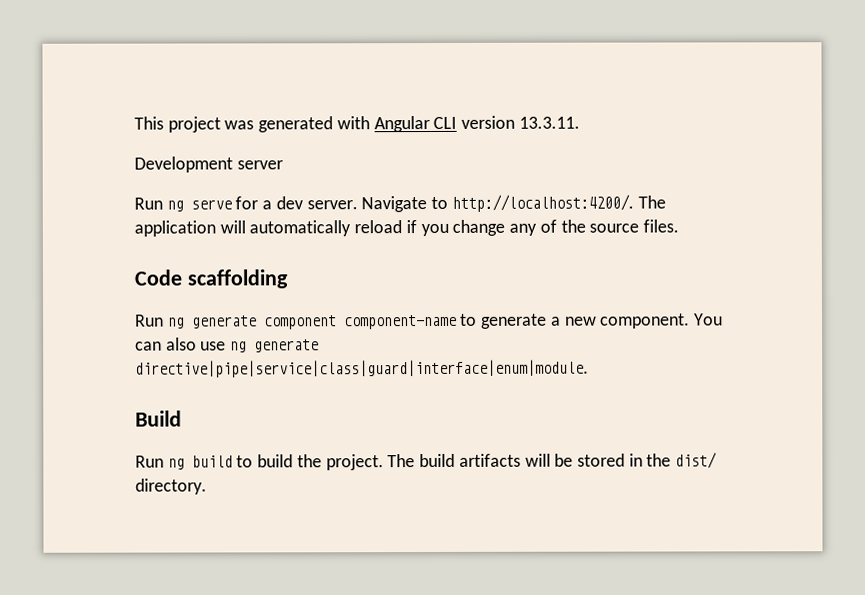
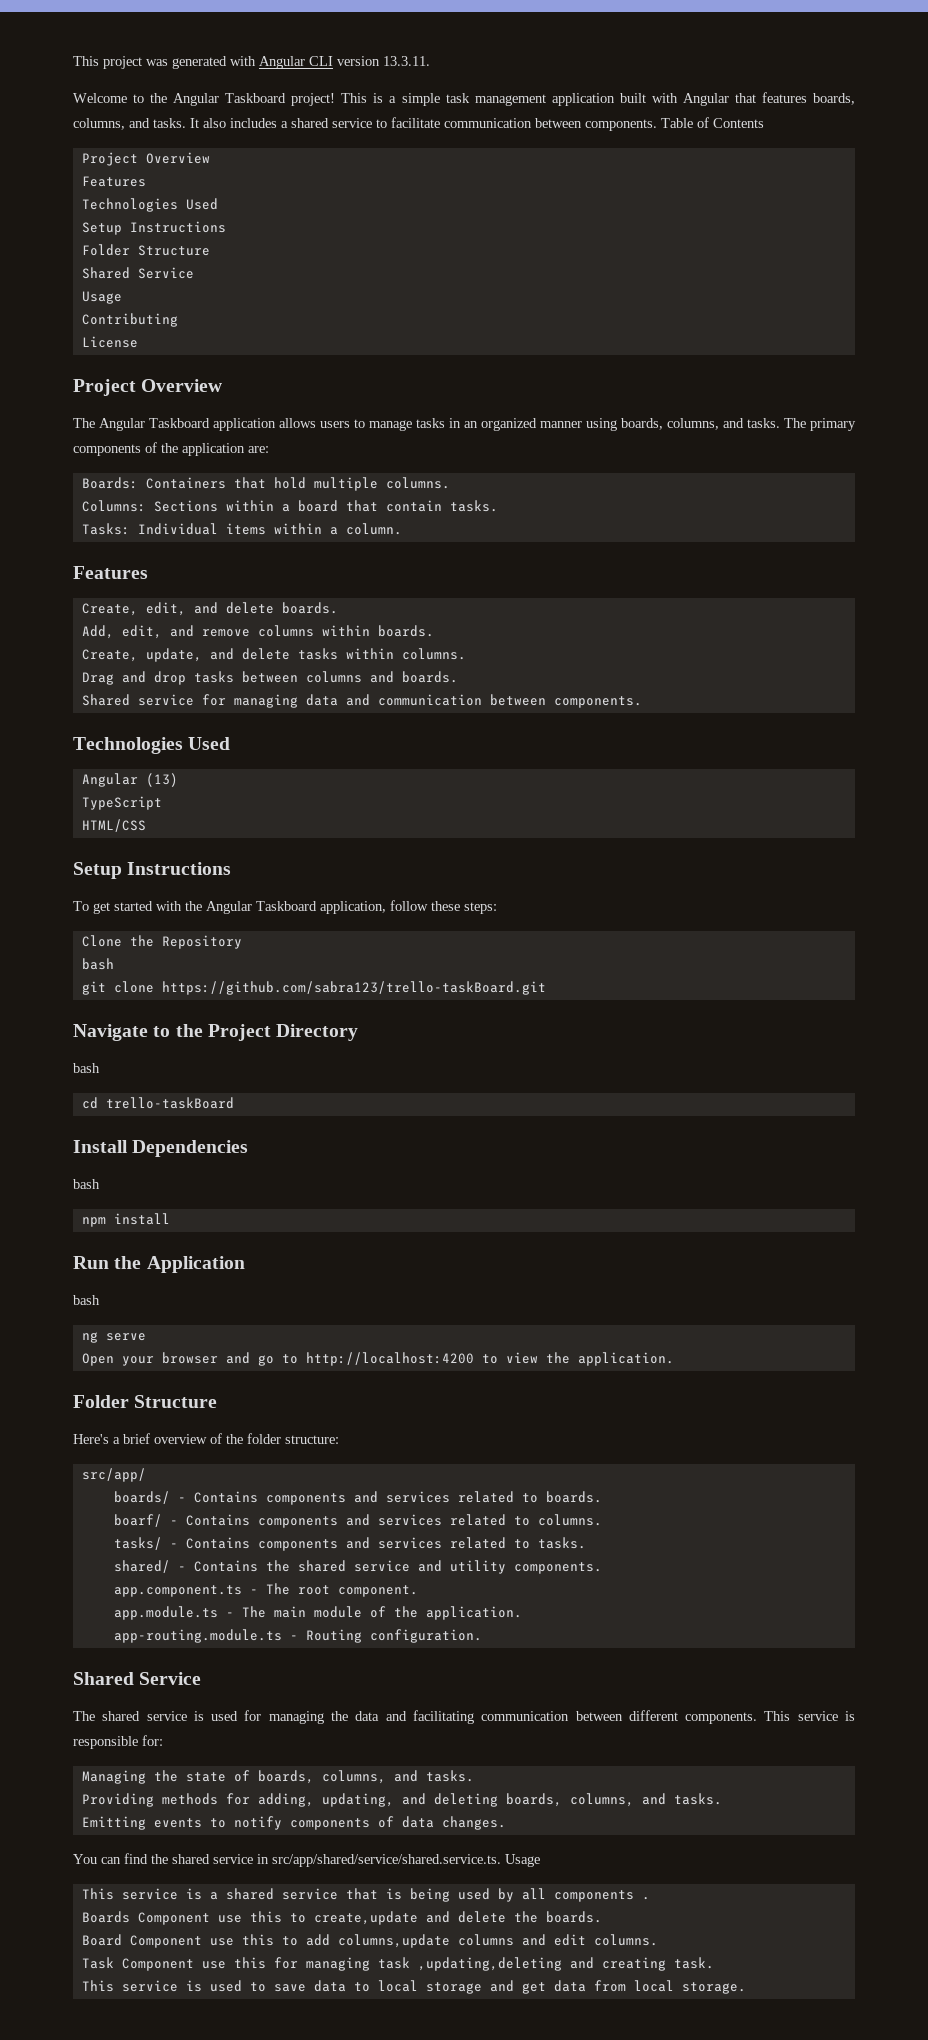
[134,156,283,173] [134,194,666,213] [134,219,679,237] [134,269,288,289] [135,313,724,330] [135,337,320,353] [135,359,589,378] [135,410,182,427] [135,452,718,471] [135,478,207,495] Development server // Run ng serve for a dev server. Navigate to http://localhost:4200/. The application will automatically reload if you change any of the source files. // Code scaffolding // Run ng generate component component-name to generate a new component. You can also use ng generate directive|pipe|service|class|guard|interface|enum|module. // Build // Run ng build to build the project. The build artifacts will be stored in the dist/ directory. -> [73,92,855,106] [73,117,764,131] [81,152,210,166] [81,176,146,187] [81,198,218,212] [81,221,226,235] [81,244,210,256] [81,267,194,279] [81,291,122,304] [81,313,178,327] [81,336,138,348] [73,379,223,396] [73,418,856,431] [73,442,269,456] [81,477,450,491] [81,500,498,512] [81,523,402,535] [73,566,148,579] [81,602,338,616] [81,625,434,639] [81,648,466,662] [81,671,458,685] [81,694,642,708] [73,737,231,754] [81,773,178,787] [81,796,162,810] [81,819,146,832] [73,862,232,879] [73,900,497,914] [81,935,242,949] [81,958,114,970] [81,981,546,995] [73,1024,359,1041] [73,1063,100,1073] [81,1097,234,1109] [73,1140,249,1157] [73,1179,100,1189] [81,1213,170,1227] [73,1256,245,1273] [73,1295,100,1305] [81,1332,146,1343] [81,1352,674,1366] [73,1395,218,1408] [73,1433,339,1444] [81,1468,146,1482] [113,1491,602,1505] [113,1514,602,1528] [113,1537,586,1551] [113,1560,602,1574] [113,1583,418,1597] [113,1606,522,1620] [113,1629,482,1643] [73,1672,202,1685] [73,1710,855,1724] [73,1735,163,1749] [81,1770,474,1784] [81,1793,722,1807] [81,1816,506,1830] [73,1853,540,1867] [81,1888,650,1902] [81,1911,602,1925] [81,1934,658,1948] [81,1957,714,1971] [81,1980,746,1994] Welcome to the Angular Taskboard project! This is a simple task management application built with Angular that features boards, columns, and tasks. It also includes a shared service to facilitate communication between components. Table of Contents // Project Overview // Features // Technologies Used // Setup Instructions // Folder Structure // Shared Service // Usage // Contributing // License // Project Overview // The Angular Taskboard application allows users to manage tasks in an organized manner using boards, columns, and tasks. The primary components of the application are: // Boards: Containers that hold multiple columns. // Columns: Sections within a board that contain tasks. // Tasks: Individual items within a column. // Features // Create, edit, and delete boards. // Add, edit, and remove columns within boards. // Create, update, and delete tasks within columns. // Drag and drop tasks between columns and boards. // Shared service for managing data and communication between components. // Technologies Used // Angular (13) // TypeScript // HTML/CSS // Setup Instructions // To get started with the Angular Taskboard application, follow these steps: // Clone the Repository // bash // git clone https://github.com/sabra123/trello-taskBoard.git // Navigate to the Project Directory // bash // cd trello-taskBoard // Install Dependencies // bash // npm install // Run the Application // bash // ng serve // Open your browser and go to http://localhost:4200 to view the application. // Folder Structure // Here's a brief overview of the folder structure: // src/app/ // boards/ - Contains components and services related to boards. // boarf/ - Contains components and services related to columns. // tasks/ - Contains components and services related to tasks. // shared/ - Contains the shared service and utility components. // app.component.ts - The root component. // app.module.ts - The main module of the application. // app-routing.module.ts - Routing configuration. // Shared Service // The shared service is used for managing the data and facilitating communication between different components. This service is responsible for: // Managing the state of boards, columns, and tasks. // Providing methods for adding, updating, and deleting boards, columns, and tasks. // Emitting events to notify components of data changes. // You can find the shared service in src/app/shared/service/shared.service.ts. Usage // This service is a shared service that is being used by all components . // Boards Component use this to create,update and delete the boards. // Board Component use this to add columns,update columns and edit columns. // Task Component use this for managing task ,updating,deleting and creating task. // This service is used to save data to local storage and get data from local storage.

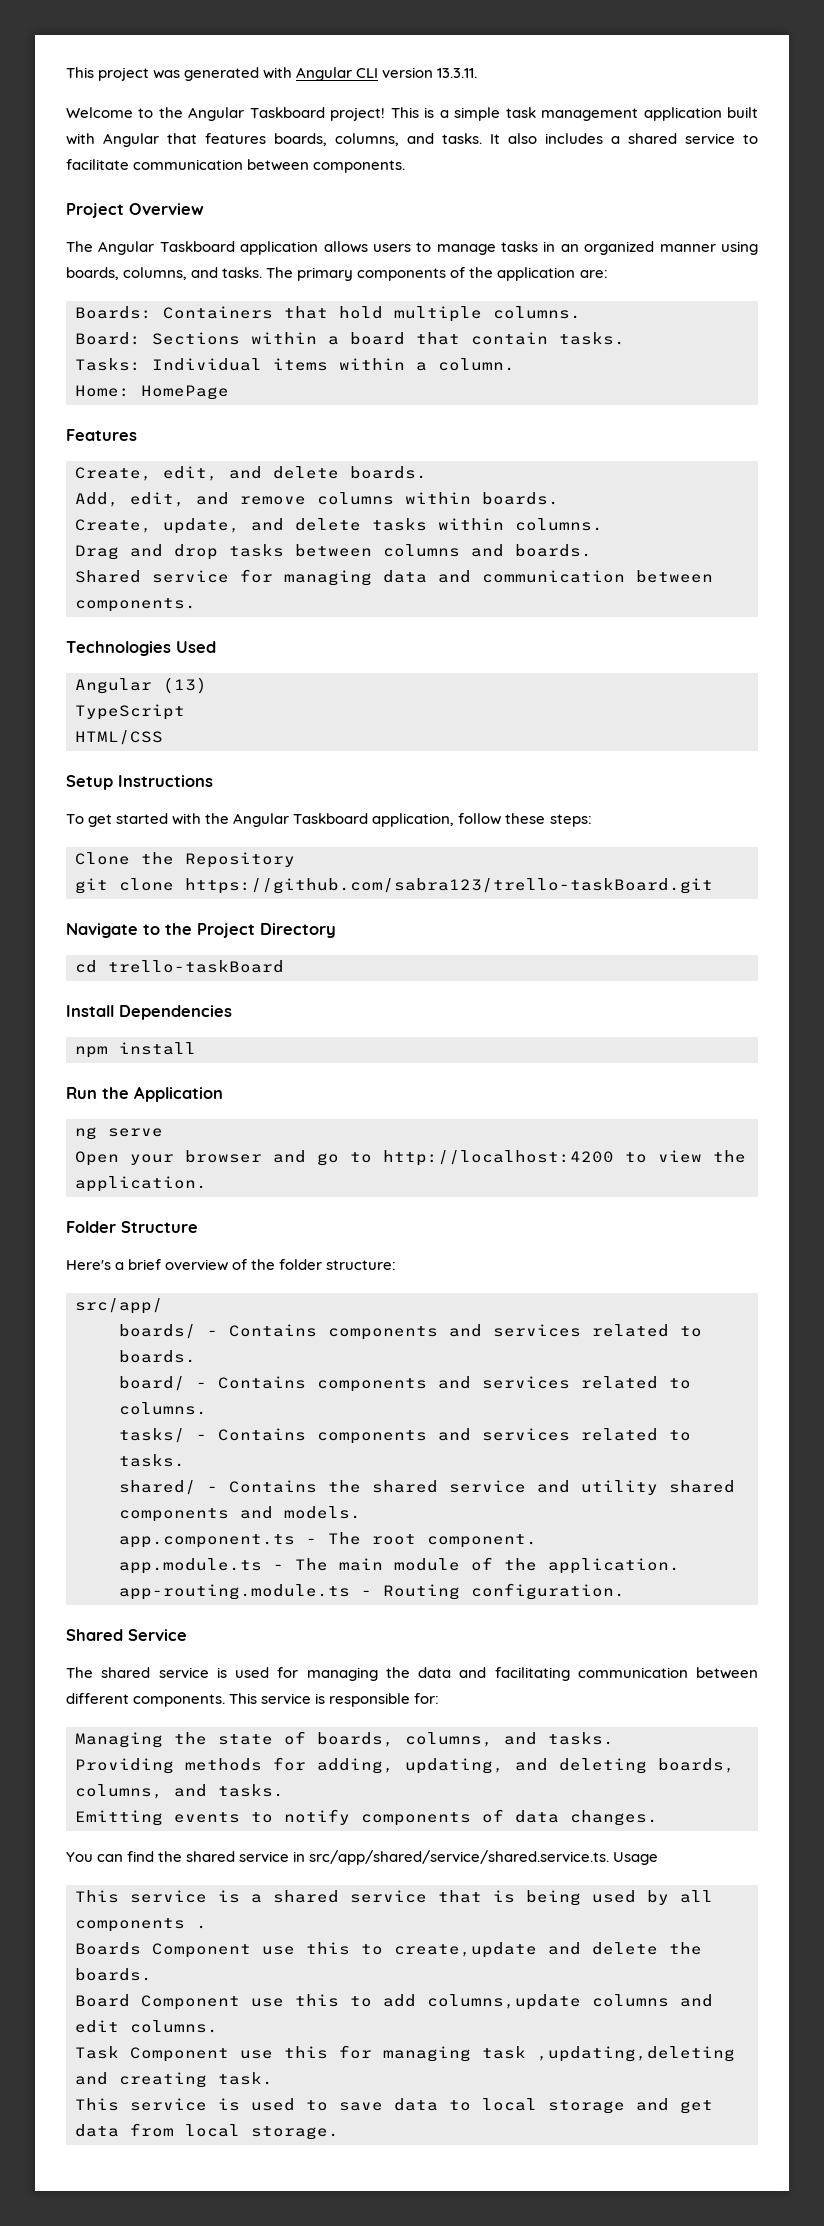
[661,117,764,128] [81,152,210,166] [81,176,146,187] [81,198,218,212] [81,221,226,235] [81,244,210,256] [81,267,194,279] [81,291,122,304] [81,313,178,327] [81,336,138,348] Table of Contents // Project Overview // Features // Technologies Used // Setup Instructions // Folder Structure // Shared Service // Usage // Contributing // License -> (406, 166) none
[81,500,146,512] Columns: -> [75,332,141,345] Board:
(402, 529) none -> [75,385,229,400] // Home: HomePage
[81,958,114,970] // bash -> (295, 860) none
[73,1063,100,1073] // bash -> (336, 930) none
[73,1179,100,1189] // bash -> (232, 1012) none
[73,1295,100,1305] // bash -> (223, 1094) none
[113,1514,162,1527] boarf/ -> [119,1376,185,1391] board/
[513,1562,602,1574] components. -> [669,1480,735,1493] [119,1506,361,1522] shared components and models.

